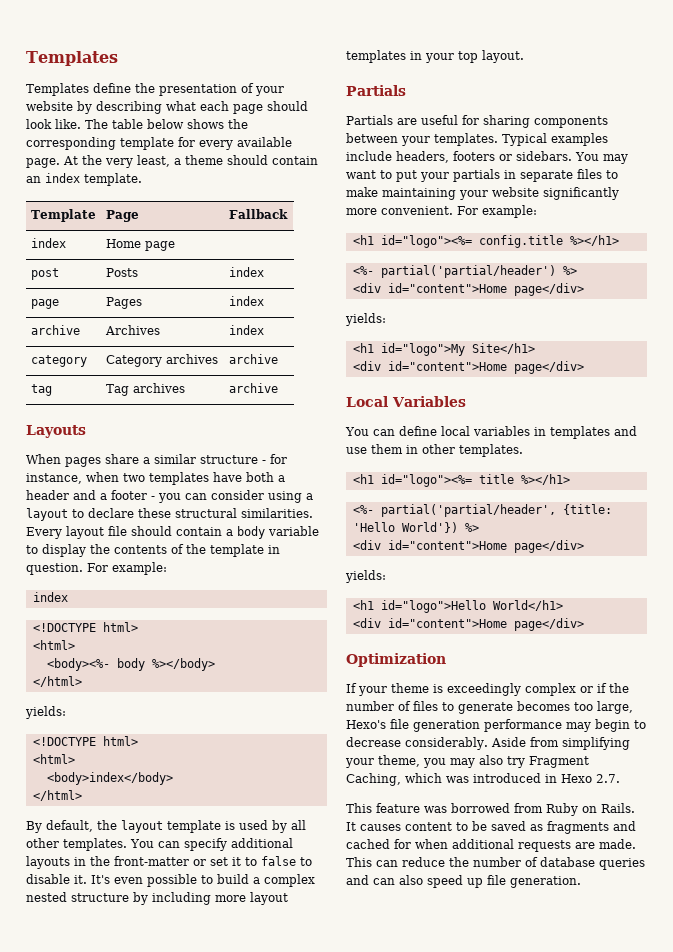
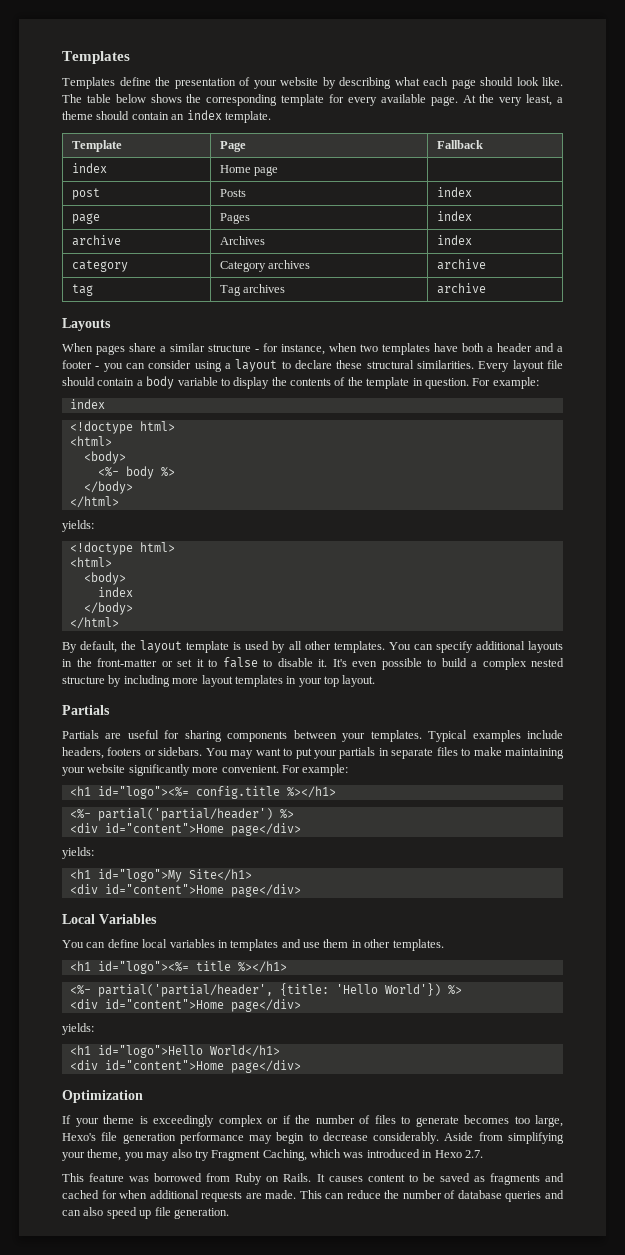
[32,622,138,632] [32,640,75,650] [46,658,215,671] <!DOCTYPE html> // <html> // <body><%- body %></body> -> [69,421,175,434] [69,436,112,446] [83,451,126,464] [97,466,175,479] [83,481,133,494] <!doctype html> // <html> // <body> // <%- body %> // </body>
[32,736,138,746] [32,754,75,764] [46,772,173,785] <!DOCTYPE html> // <html> // <body>index</body> -> [69,542,175,555] [69,557,112,567] [83,572,126,585] [97,587,133,597] [83,602,133,615] <!doctype html> // <html> // <body> // index // </body>

